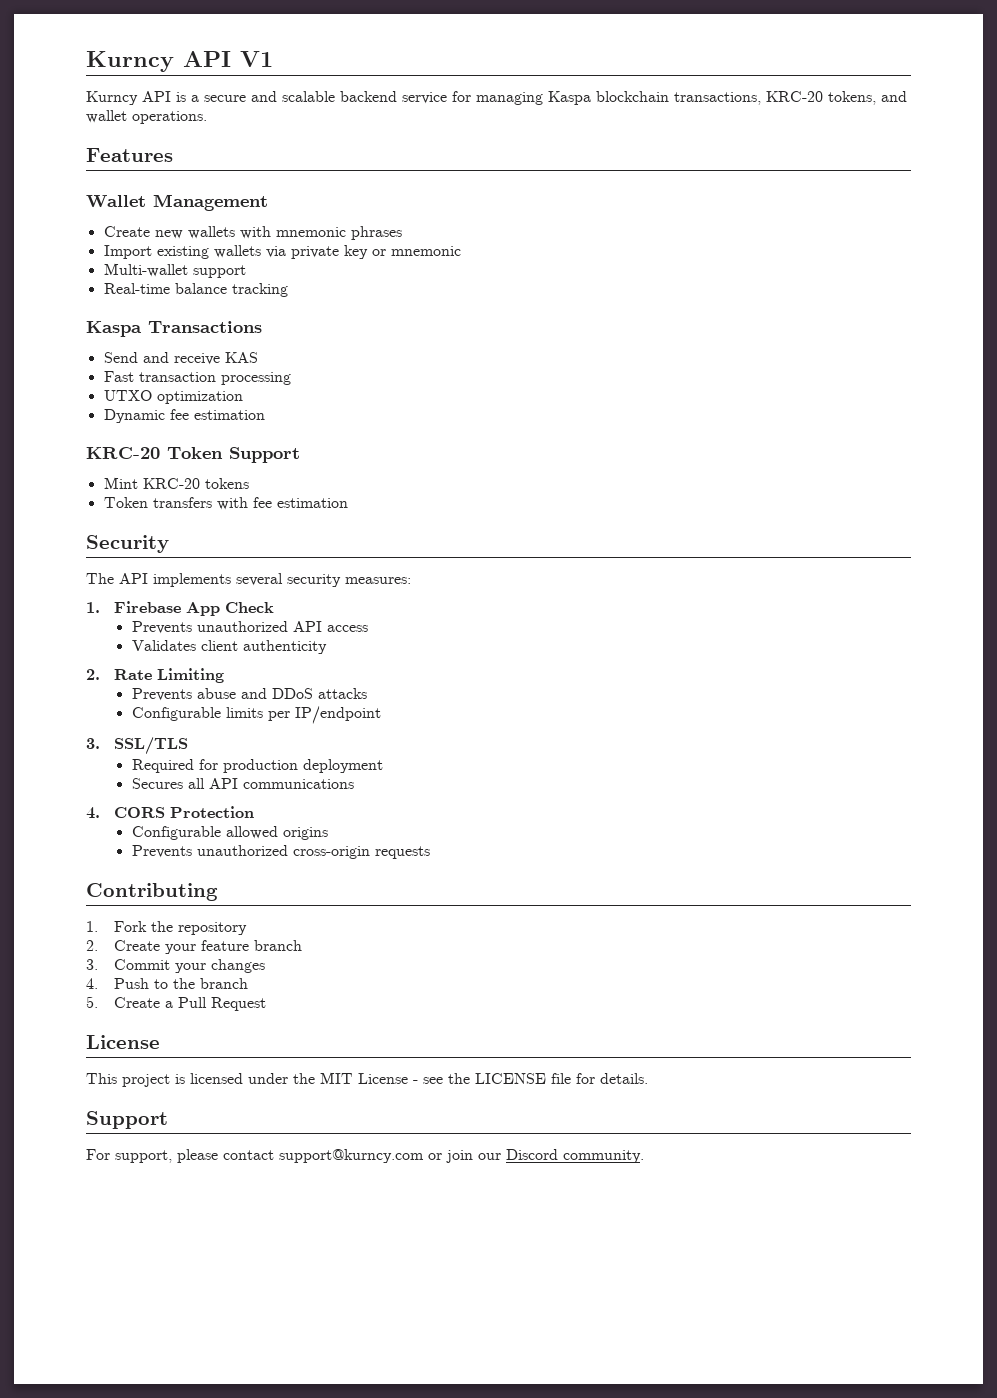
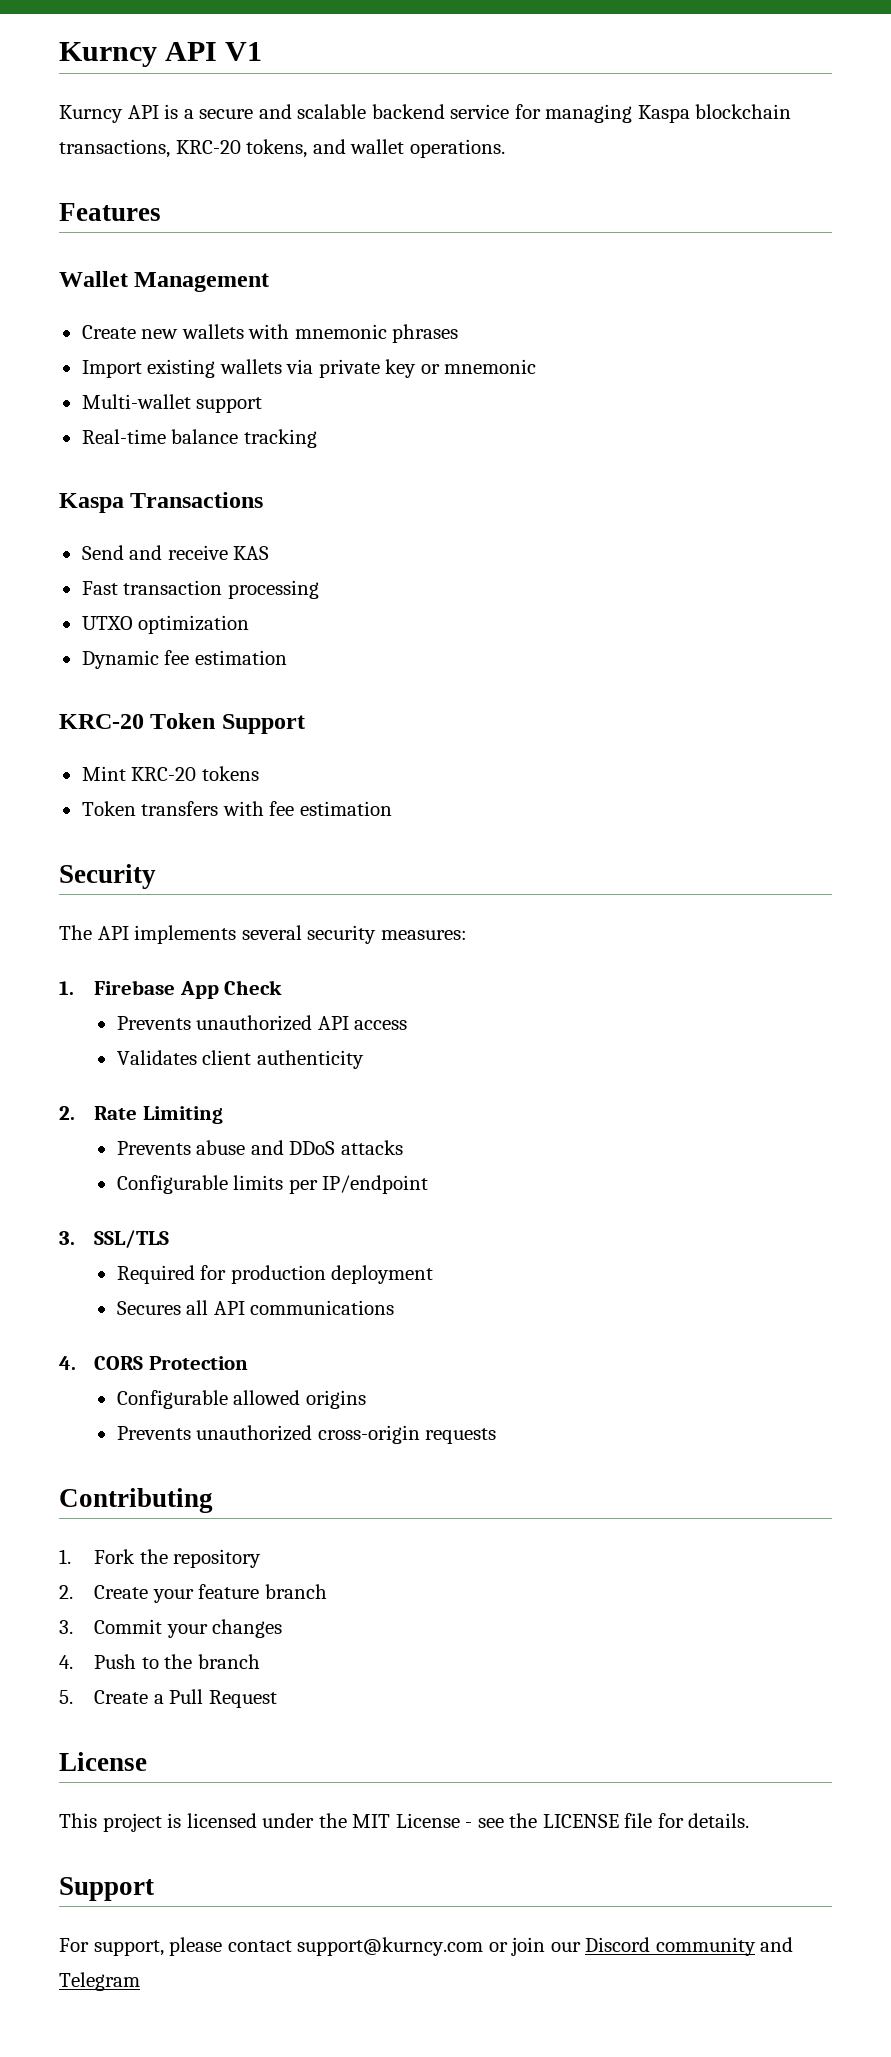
[563,1150,644,1163] community. -> [655,1937,794,1956] [59,1972,140,1991] community and Telegram

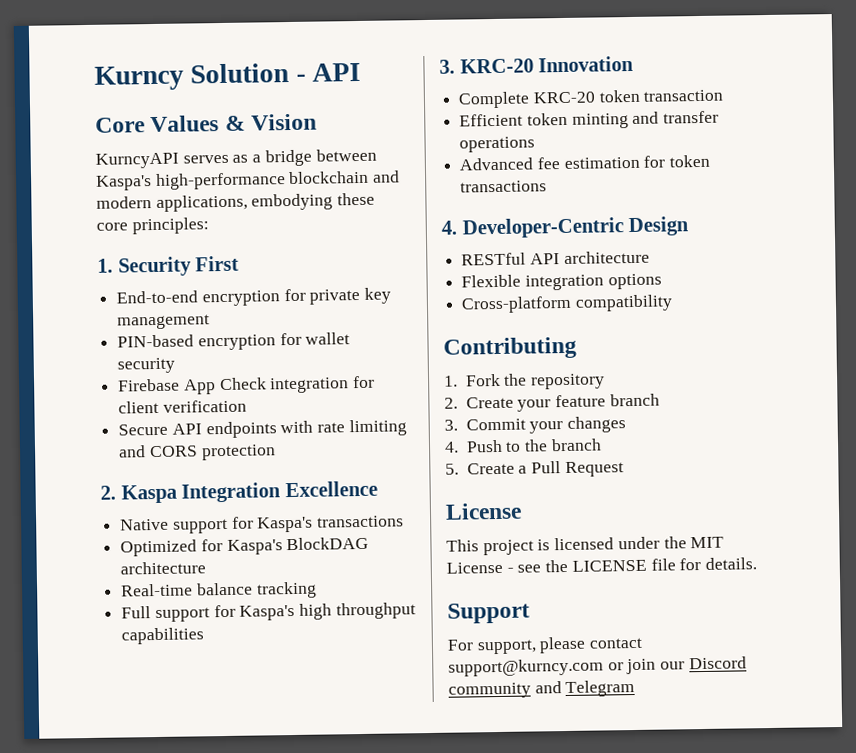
[59,42,263,67] [59,104,792,123] [59,139,505,158] [59,203,161,221] [59,271,270,292] [81,324,459,343] [81,359,537,378] [81,394,263,413] [81,429,317,448] [59,492,264,513] [81,545,270,560] [81,580,319,599] [81,615,250,634] [81,650,287,669] [59,713,305,734] [81,766,259,781] [81,801,392,816] [59,864,156,889] [59,925,467,944] [59,980,283,999] [116,1015,408,1031] [116,1050,364,1069] [59,1106,223,1124] [116,1140,403,1155] [116,1175,429,1194] [59,1230,170,1248] [116,1265,434,1284] [116,1300,395,1315] [59,1356,248,1370] [116,1390,366,1409] [116,1425,497,1444] Kurncy API V1 // Kurncy API is a secure and scalable backend service for managing Kaspa blockchain transactions, KRC-20 tokens, and wallet operations. // Features // Wallet Management // Create new wallets with mnemonic phrases // Import existing wallets via private key or mnemonic // Multi-wallet support // Real-time balance tracking // Kaspa Transactions // Send and receive KAS // Fast transaction processing // UTXO optimization // Dynamic fee estimation // KRC-20 Token Support // Mint KRC-20 tokens // Token transfers with fee estimation // Security // The API implements several security measures: // 1. Firebase App Check // Prevents unauthorized API access // Validates client authenticity // 2. Rate Limiting // Prevents abuse and DDoS attacks // Configurable limits per IP/endpoint // 3. SSL/TLS // Required for production deployment // Secures all API communications // 4. CORS Protection // Configurable allowed origins // Prevents unauthorized cross-origin requests -> [94,62,362,91] [95,113,318,133] [95,148,377,169] [96,170,401,191] [96,192,376,212] [96,217,209,235] [97,255,240,277] [116,287,392,307] [117,314,211,330] [117,332,351,351] [117,357,176,374] [118,375,376,395] [118,399,247,414] [118,419,407,439] [118,444,276,461] [100,480,378,504] [120,515,405,534] [120,536,370,557] [120,561,207,575] [121,581,317,599] [121,602,416,623] [121,627,205,645] [439,55,635,74] [458,89,724,109] [459,110,720,129] [459,136,536,153] [459,154,711,171] [460,180,548,193] [441,216,690,239] [461,250,650,266] [461,273,662,291] [461,294,673,314] Kurncy Solution - API // Core Values & Vision // KurncyAPI serves as a bridge between Kaspa's high-performance blockchain and modern applications, embodying these core principles: // 1. Security First // End-to-end encryption for private key management // PIN-based encryption for wallet security // Firebase App Check integration for client verification // Secure API endpoints with rate limiting and CORS protection // 2. Kaspa Integration Excellence // Native support for Kaspa's transactions // Optimized for Kaspa's BlockDAG architecture // Real-time balance tracking // Full support for Kaspa's high throughput capabilities // 3. KRC-20 Innovation // Complete KRC-20 token transaction // Efficient token minting and transfer operations // Advanced fee estimation for token transactions // 4. Developer-Centric Design // RESTful API architecture // Flexible integration options // Cross-platform compatibility

